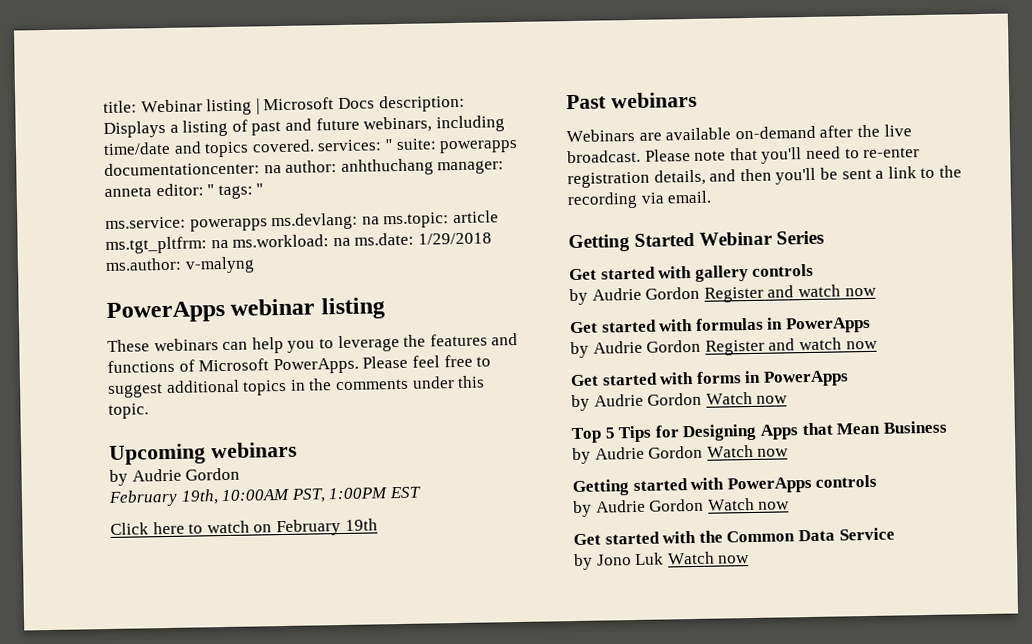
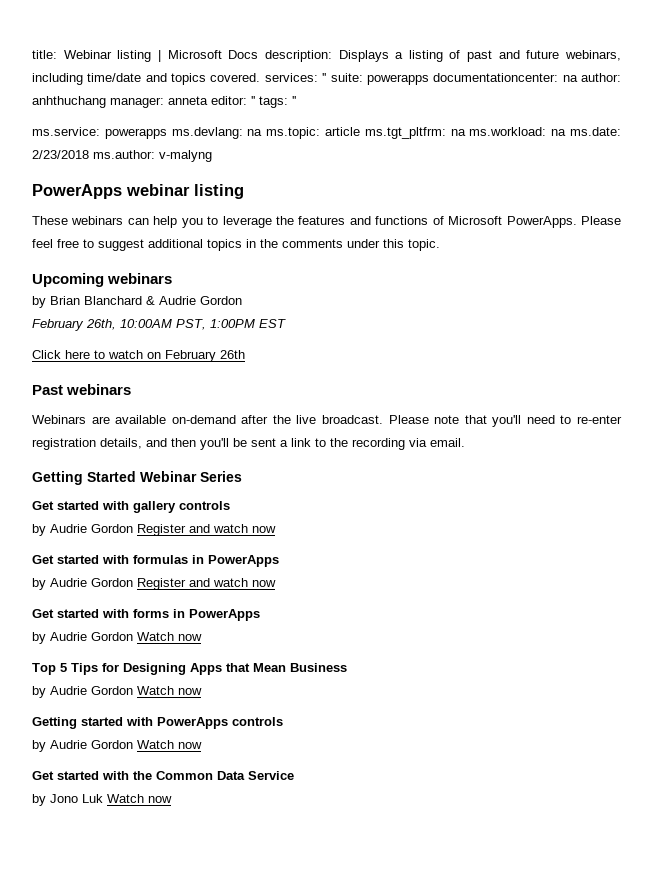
[417,232,492,245] 1/29/2018 -> [32,150,89,159] 2/23/2018
(128, 477) none -> [50,296,155,305] Brian Blanchard &
[180,489,219,505] 19th, -> [86,319,116,330] 26th,
[344,518,378,531] 19th -> [220,350,245,359] 26th

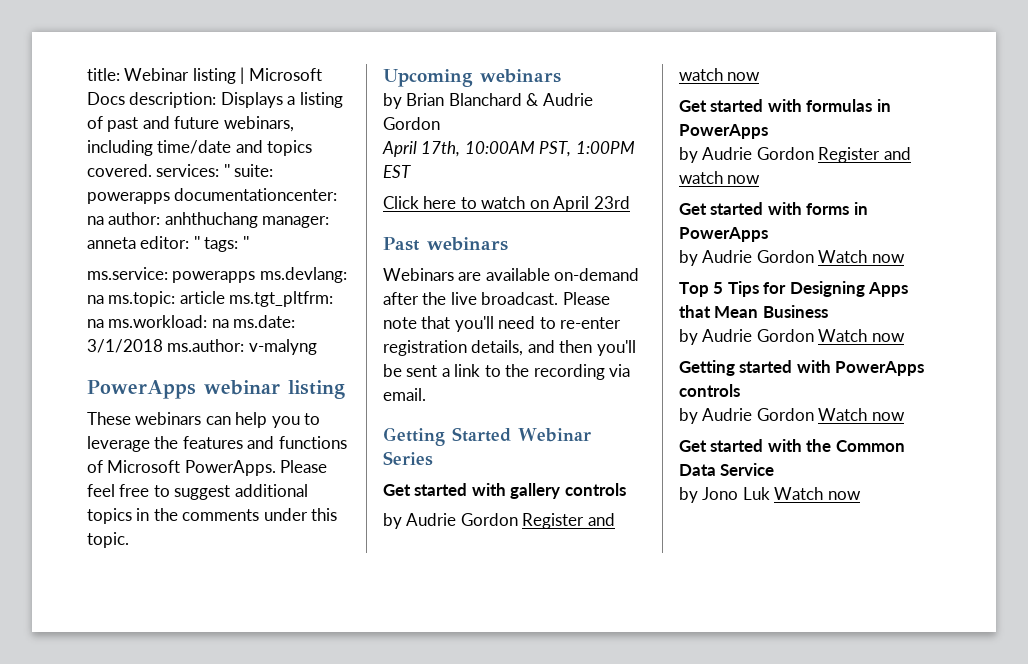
[32,150,89,159] 2/23/2018 -> [87,339,163,353] 3/1/2018
[32,319,116,331] February 26th, -> [382,141,461,157] April 17th,
[165,350,245,362] February 26th -> [553,196,630,212] April 23rd

